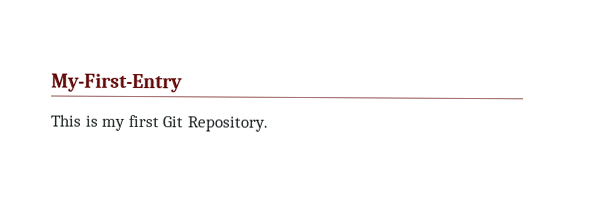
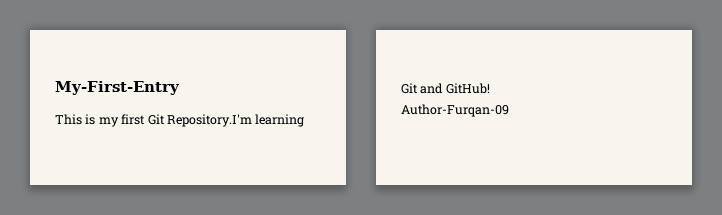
[186,116,268,132] Repository. -> [166,114,305,127] [401,83,490,94] [401,104,509,117] Repository.I'm learning Git and GitHub! // Author-Furqan-09

